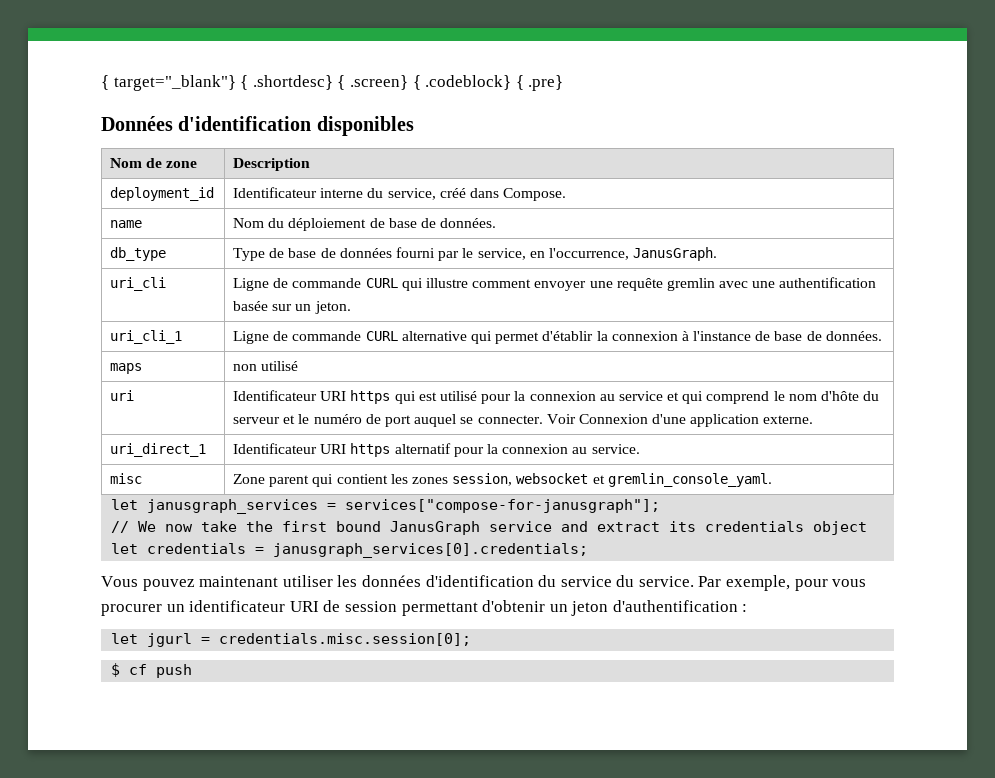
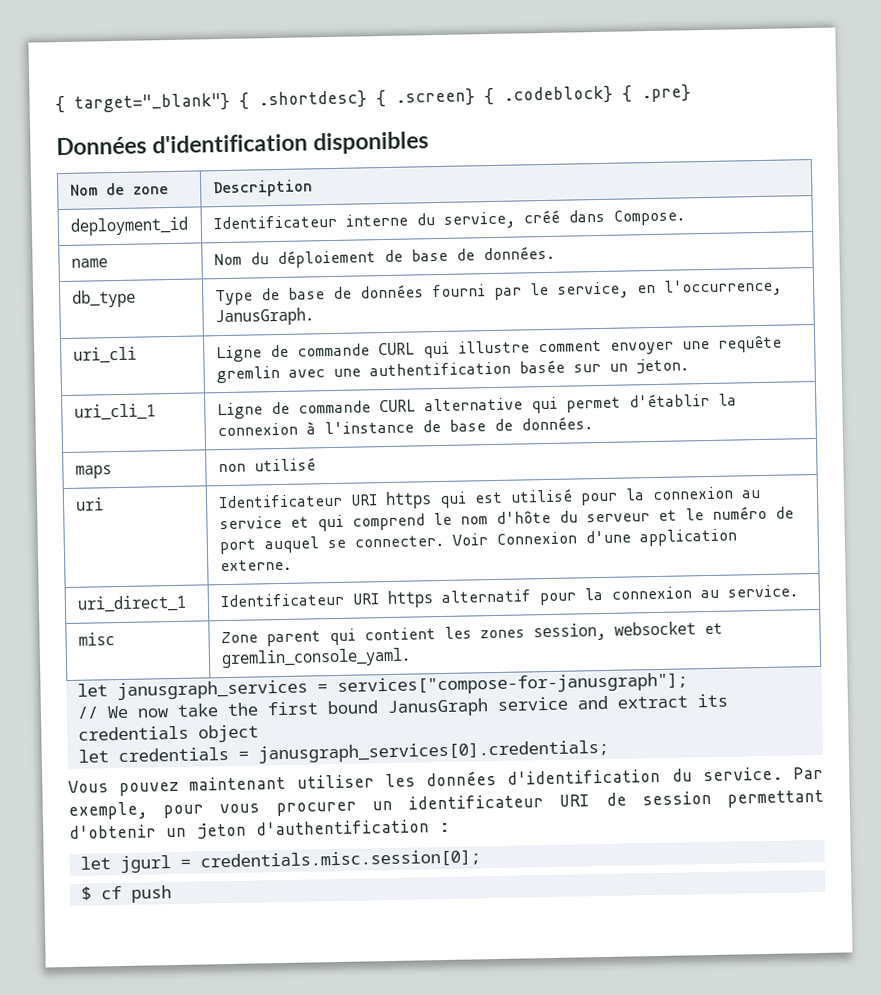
[560,575,635,587] service du -> (693, 775) none

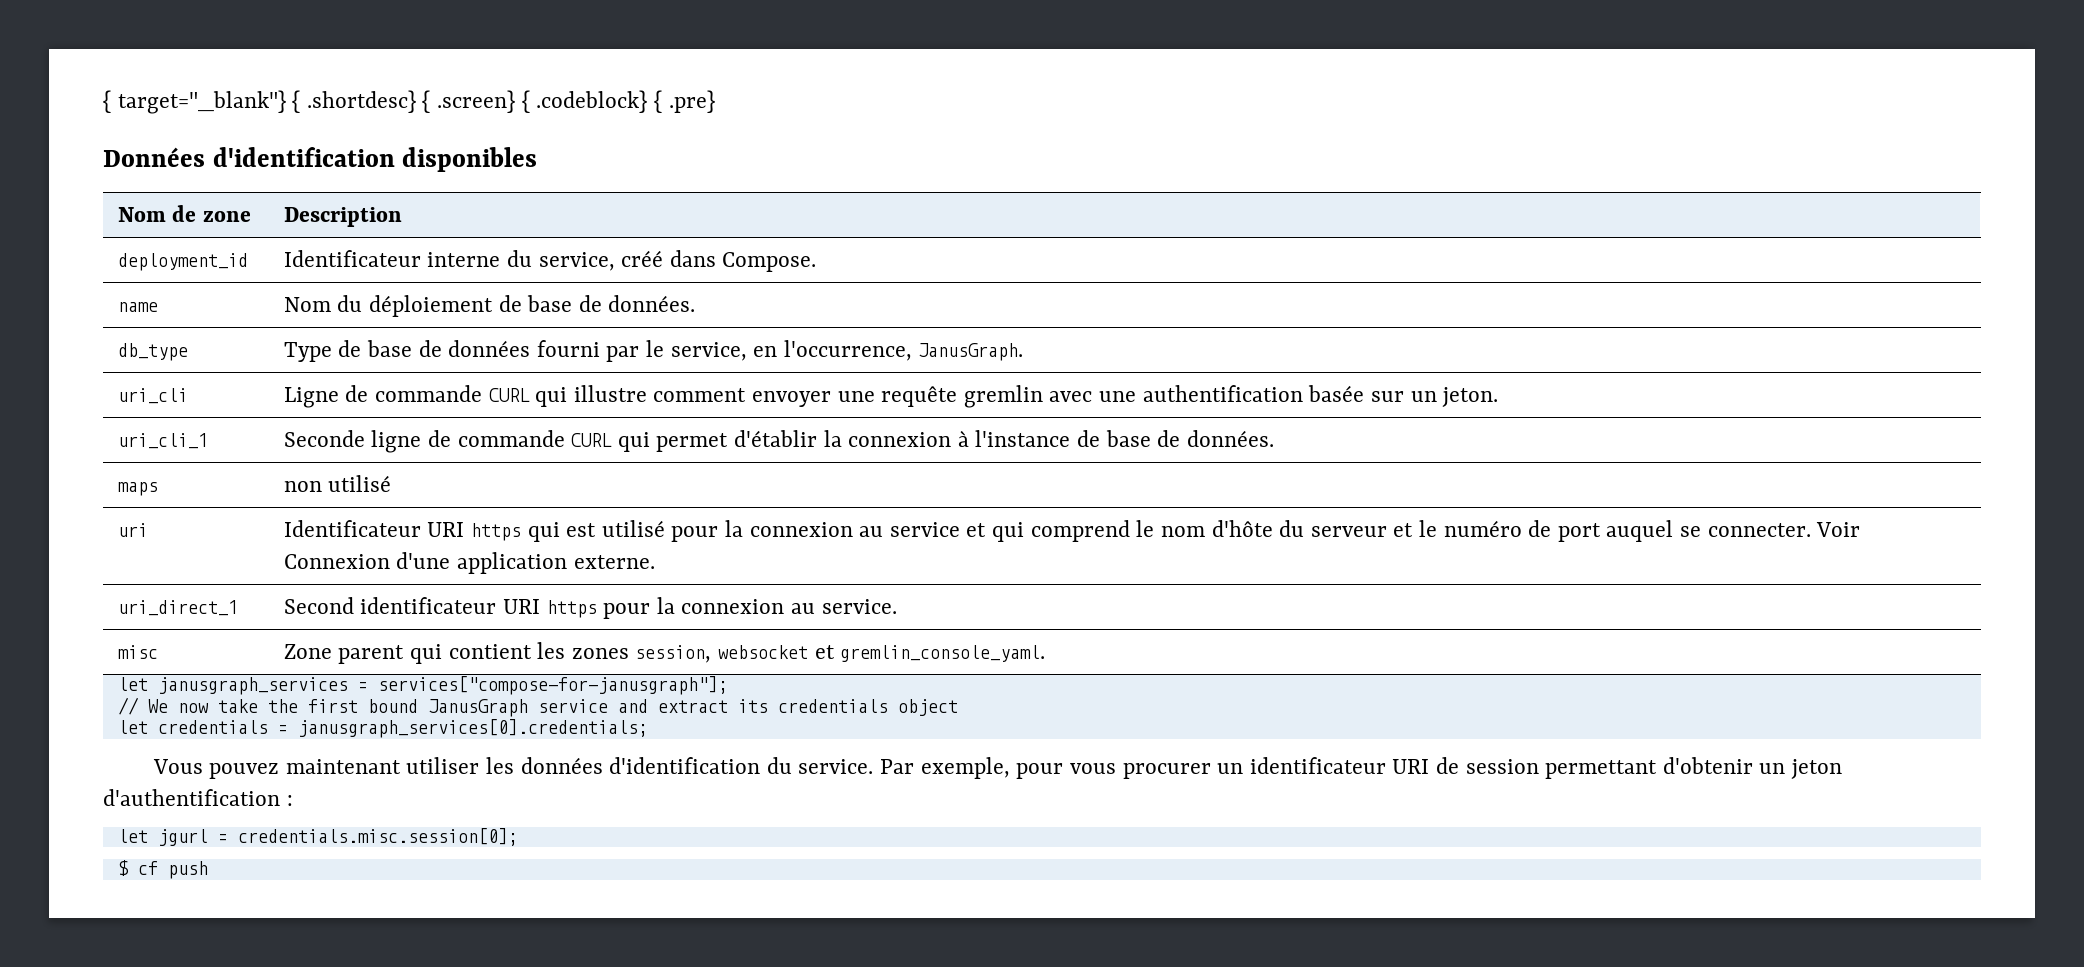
[216,397,523,420] Ligne de commande CURL alternative -> [283,430,613,453] Seconde ligne de commande CURL
[219,589,531,609] Identificateur URI https alternatif -> [283,597,597,618] Second identificateur URI https

